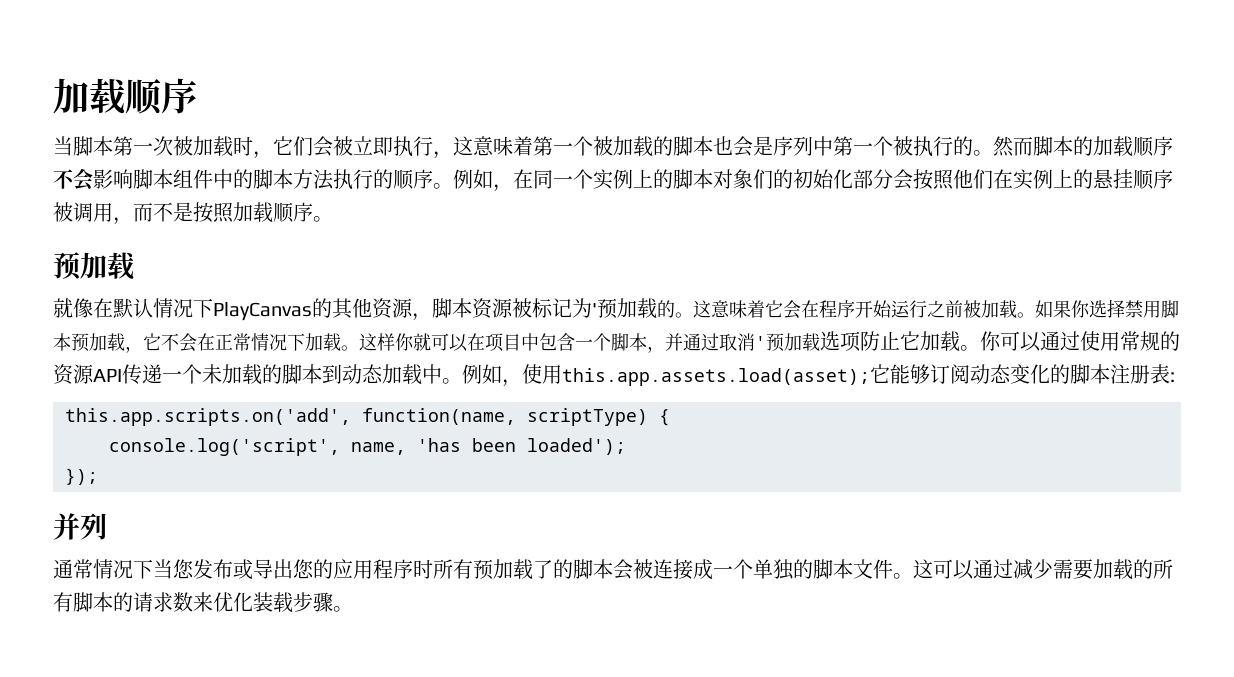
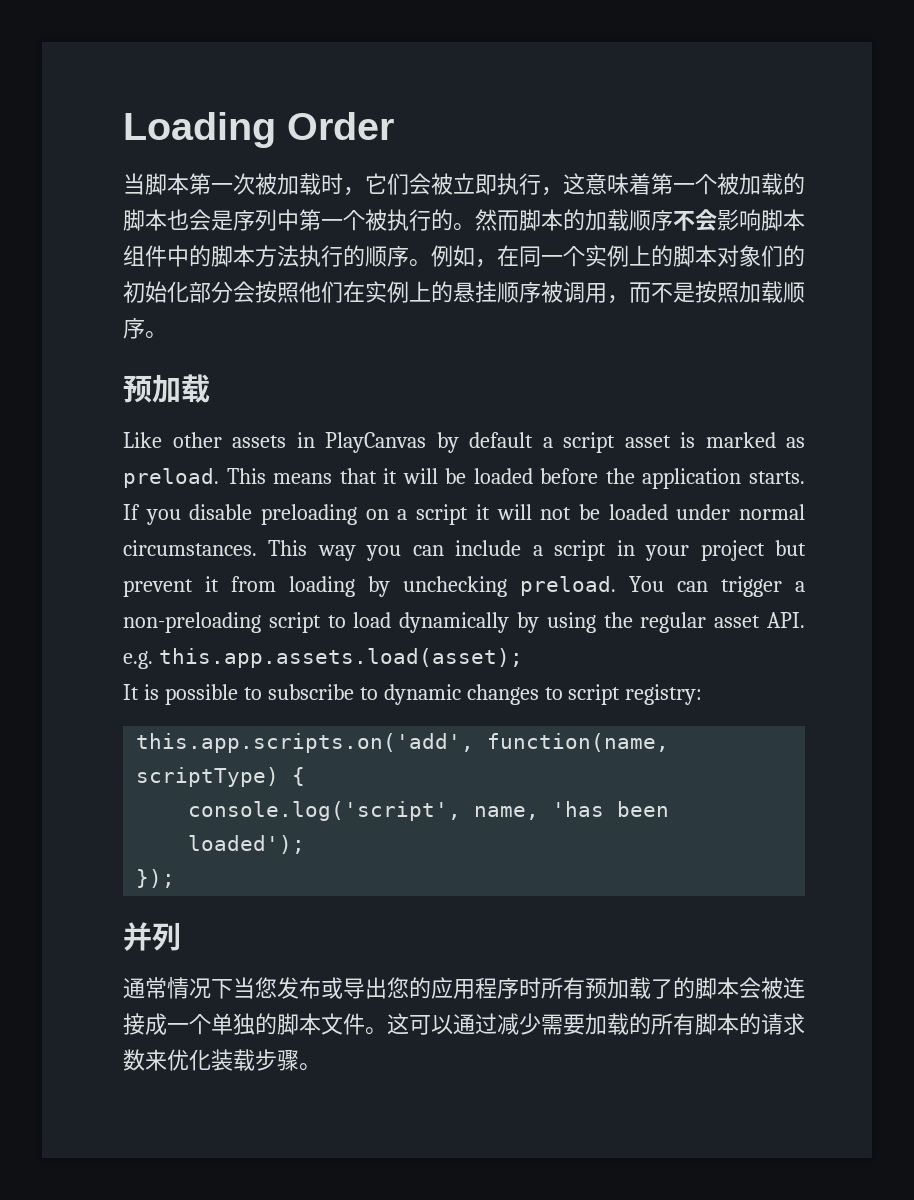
[53,78,197,116] 加载顺序 -> [123,112,394,148] Loading Order
[53,298,1179,321] [53,331,1180,353] [53,364,1175,387] 就像在默认情况下PlayCanvas的其他资源，脚本资源被标记为'预加载的。这意味着它会在程序开始运行之前被加载。如果你选择禁用脚本预加载，它不会在正常情况下加载。这样你就可以在项目中包含一个脚本，并通过取消'预加载选项防止它加载。你可以通过使用常规的资源API传递一个未加载的脚本到动态加载中。例如，使用this.app.assets.load(asset);它能够订阅动态变化的脚本注册表: -> [123,432,805,453] [123,468,805,489] [123,504,805,525] [123,540,806,561] [123,576,805,597] [123,612,805,633] [123,648,523,669] [123,684,703,705] Like other assets in PlayCanvas by default a script asset is marked as preload. This means that it will be loaded before the application starts. If you disable preloading on a script it will not be loaded under normal circumstances. This way you can include a script in your project but prevent it from loading by unchecking preload. You can trigger a non-preloading script to load dynamically by using the regular asset API. e.g. this.app.assets.load(asset); // It is possible to subscribe to dynamic changes to script registry:

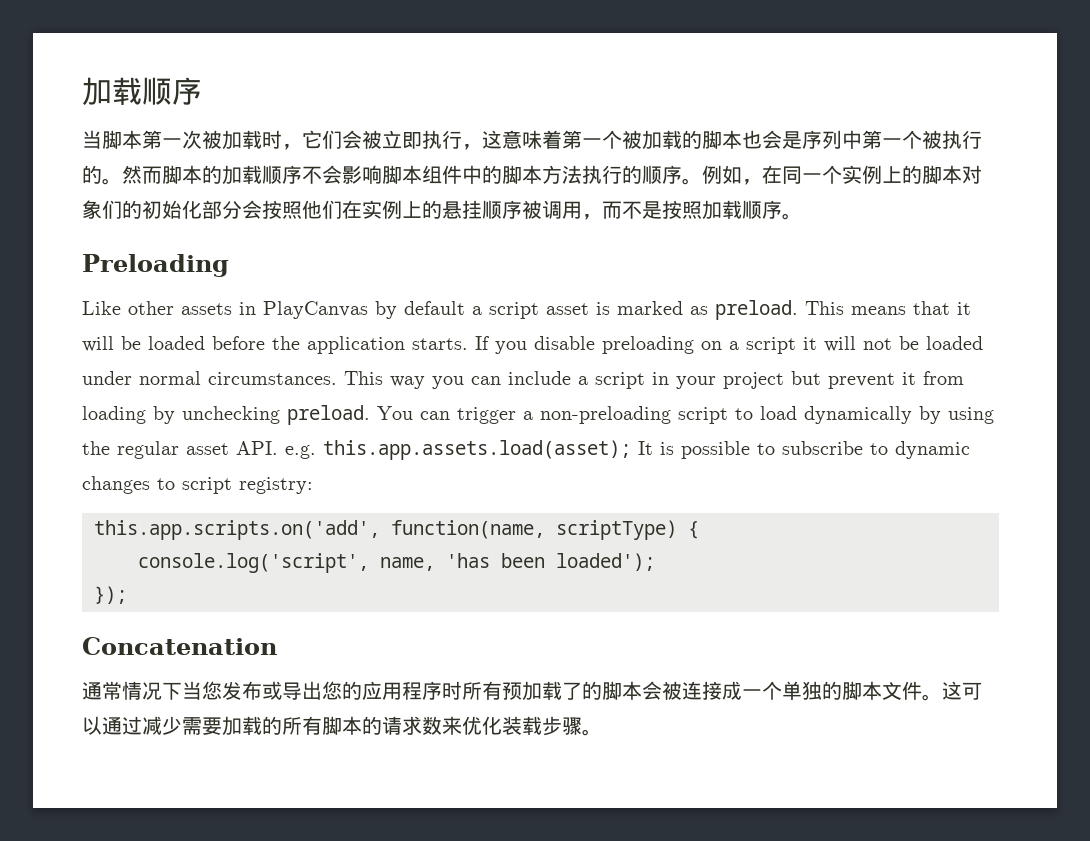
[123,112,394,148] Loading Order -> [82,77,202,106] 加载顺序
[123,374,210,403] 预加载 -> [82,254,229,277] Preloading
(523, 658) // -> (631, 450) none
[123,922,181,951] 并列 -> [82,637,277,655] Concatenation

